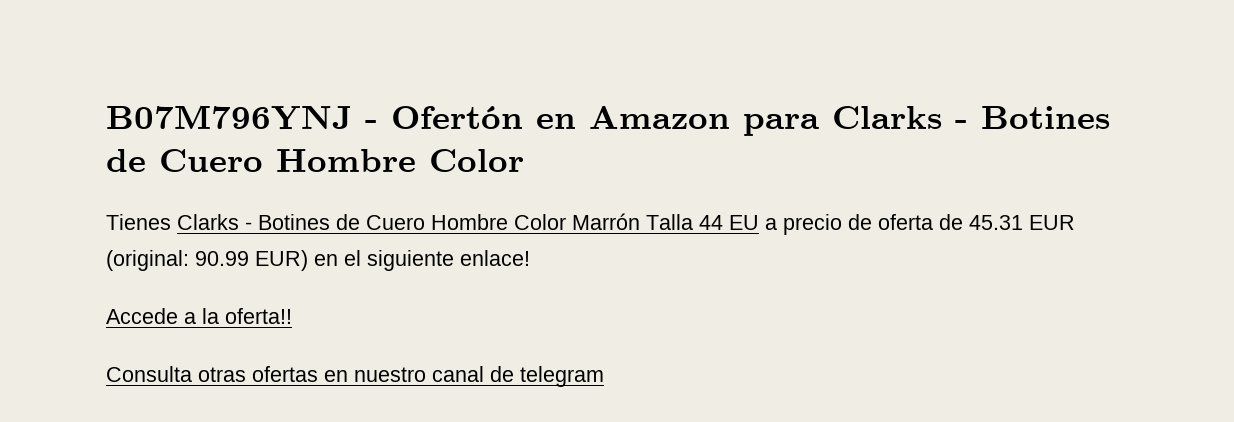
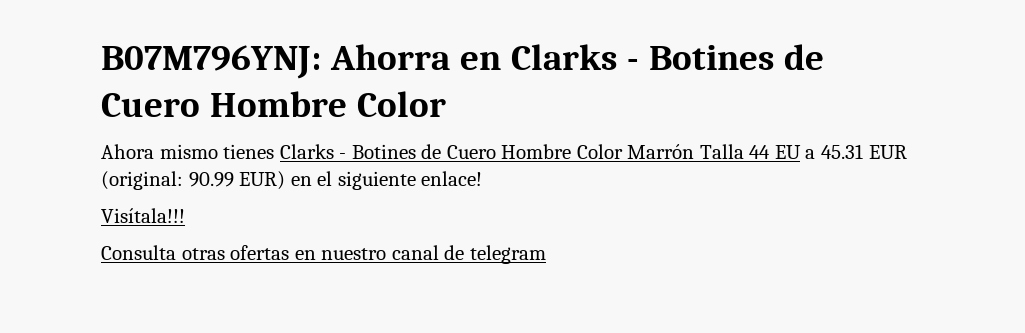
[106,105,819,136] B07M796YNJ - Ofertón en Amazon para -> [101,44,501,79] B07M796YNJ: Ahorra en
[106,214,171,230] Tienes -> [101,144,275,159] Ahora mismo tienes
[783,214,963,235] precio de oferta de -> (816, 154) none
[106,308,292,324] Accede a la oferta!! -> [101,208,185,223] Visítala!!!

